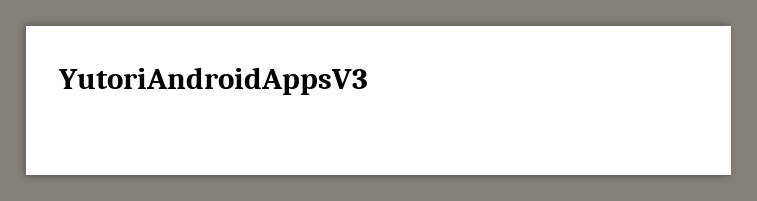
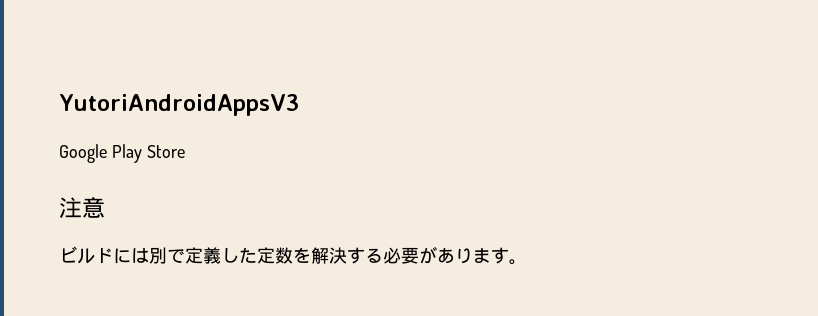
(368, 81) none -> [59,144,185,163] [59,197,105,219] [59,246,527,265] // Google Play Store // 注意 // ビルドには別で定義した定数を解決する必要があります。

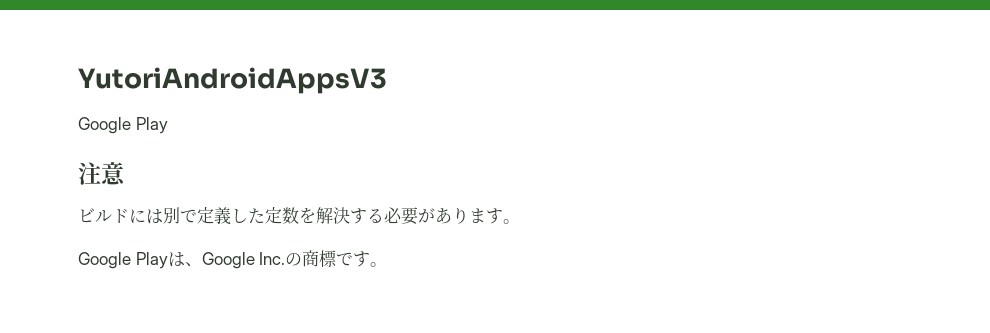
[146,145,185,158] Store -> (168, 125) none
(527, 262) none -> [78,250,388,269] // Google Playは、Google Inc.の商標です。

